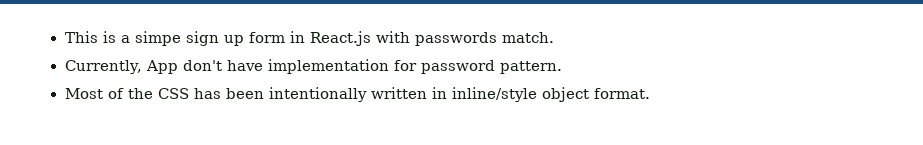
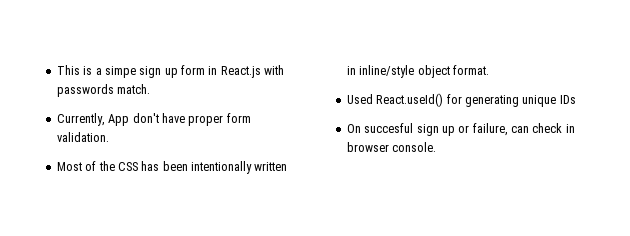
[268,59,563,74] implementation for password pattern. -> [188,113,251,126] [56,132,109,142] proper form validation.
(650, 93) none -> [346,93,576,107] [346,123,575,136] [346,142,437,152] // Used React.useId() for generating unique IDs // On succesful sign up or failure, can check in browser console.

